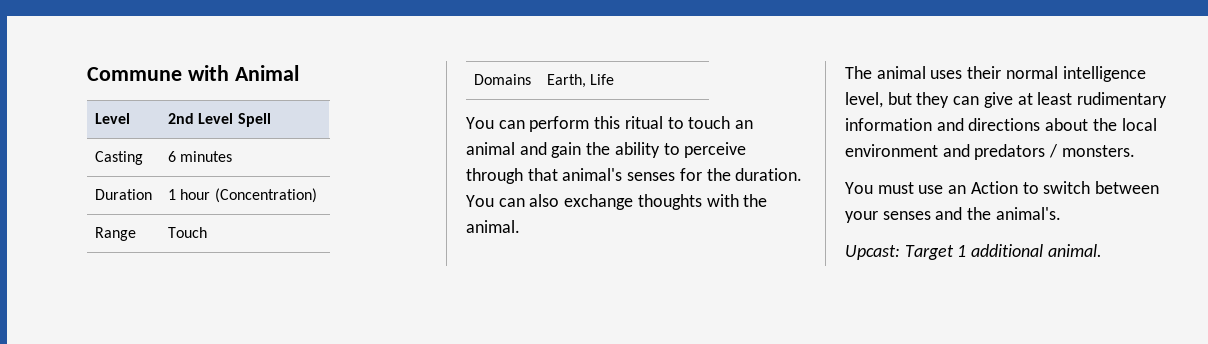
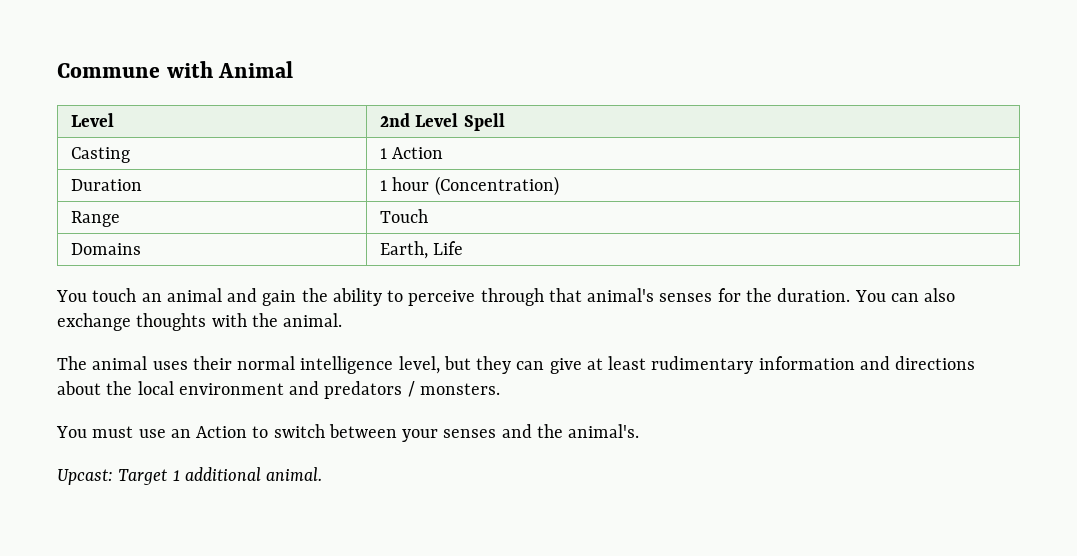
[167,151,233,162] 6 minutes -> [380,147,444,159] 1 Action
[498,116,684,132] can perform this ritual to -> (87, 296) none

